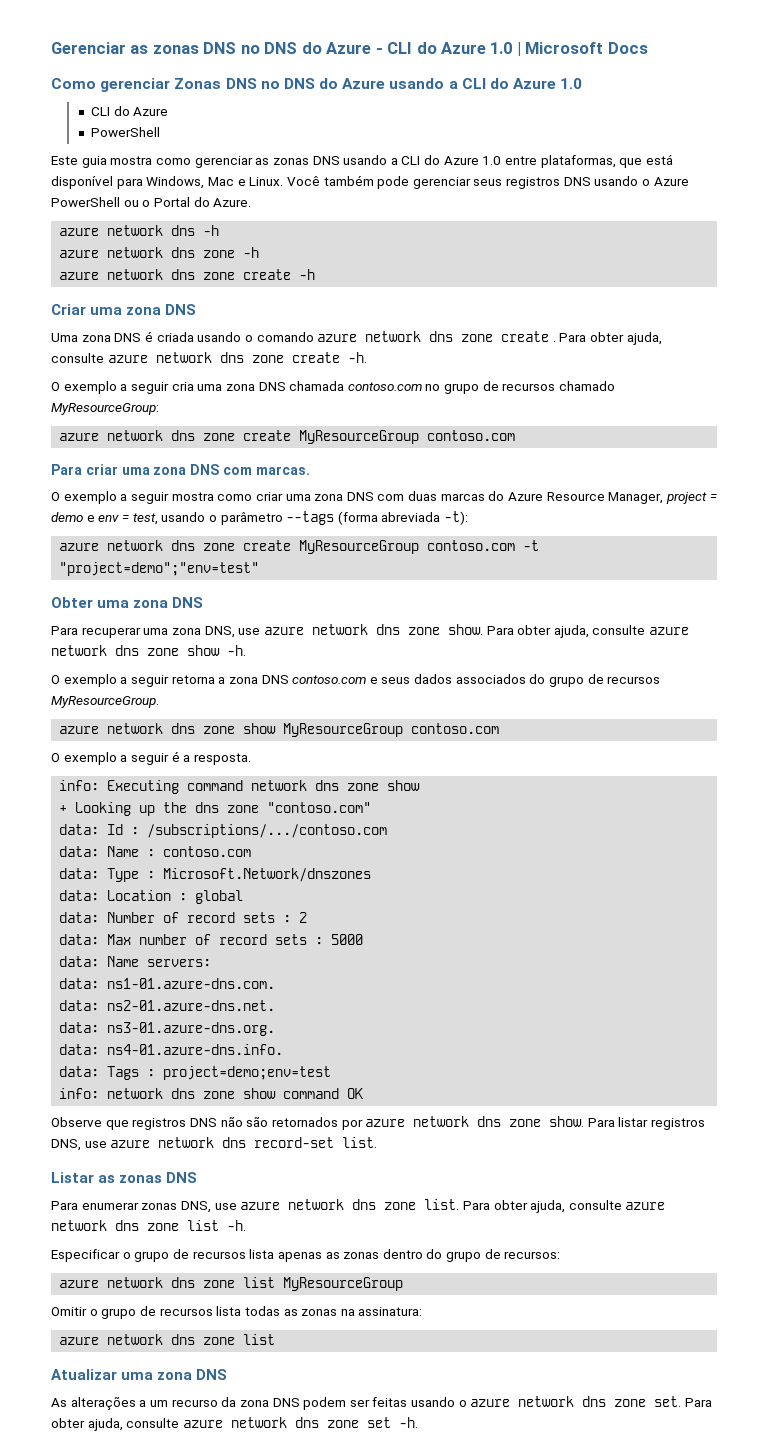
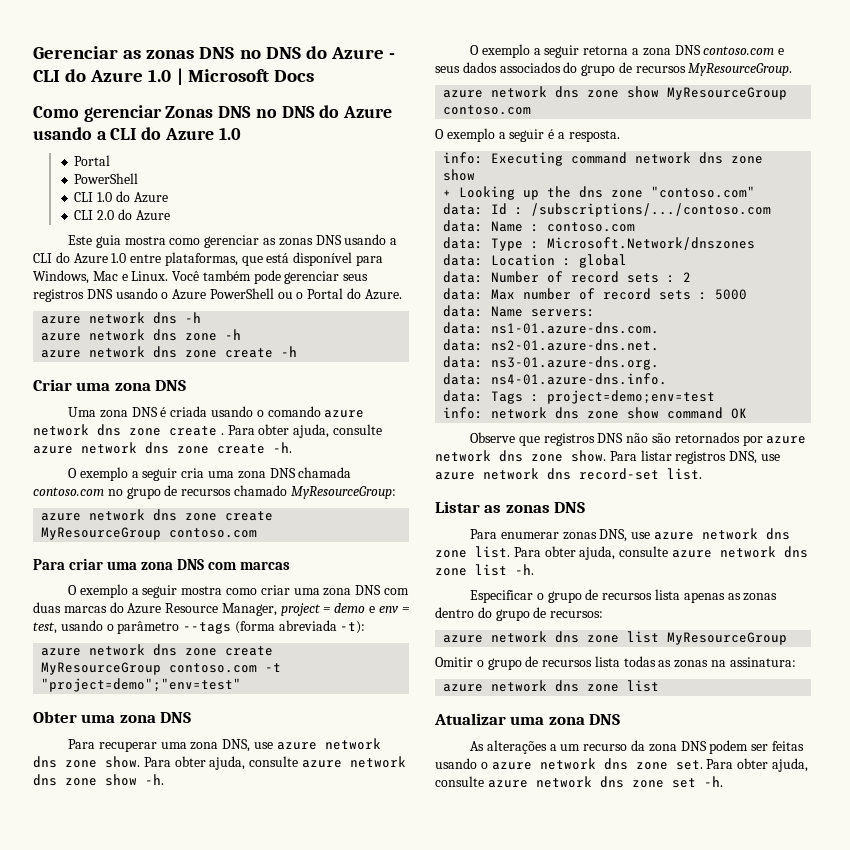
[90,106,169,116] [90,127,160,137] // CLI do Azure // PowerShell -> [74,155,111,166] [74,173,139,184] [74,191,168,203] [74,209,170,221] // Portal // PowerShell // CLI 1.0 do Azure // CLI 2.0 do Azure
[255,466,310,475] marcas. -> [240,561,291,570] marcas

